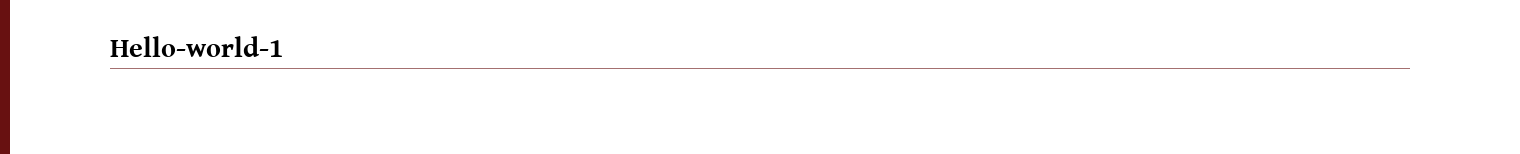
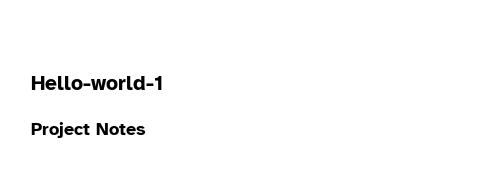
(284, 46) none -> [31,122,146,138] // Project Notes

